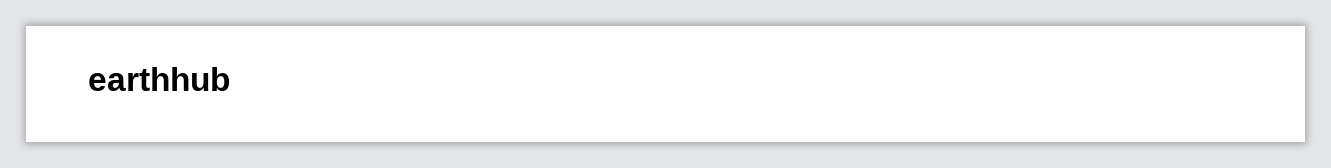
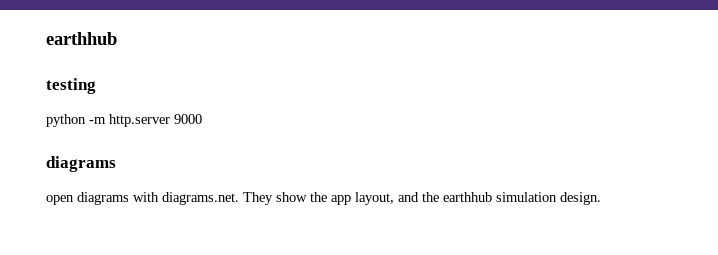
[88,67,230,91] earthhub -> [46,32,117,45] [46,78,96,94] [46,114,202,127] [46,156,116,172] [46,192,601,205] earthhub // testing // python -m http.server 9000 // diagrams // open diagrams with diagrams.net. They show the app layout, and the earthhub simulation design.

